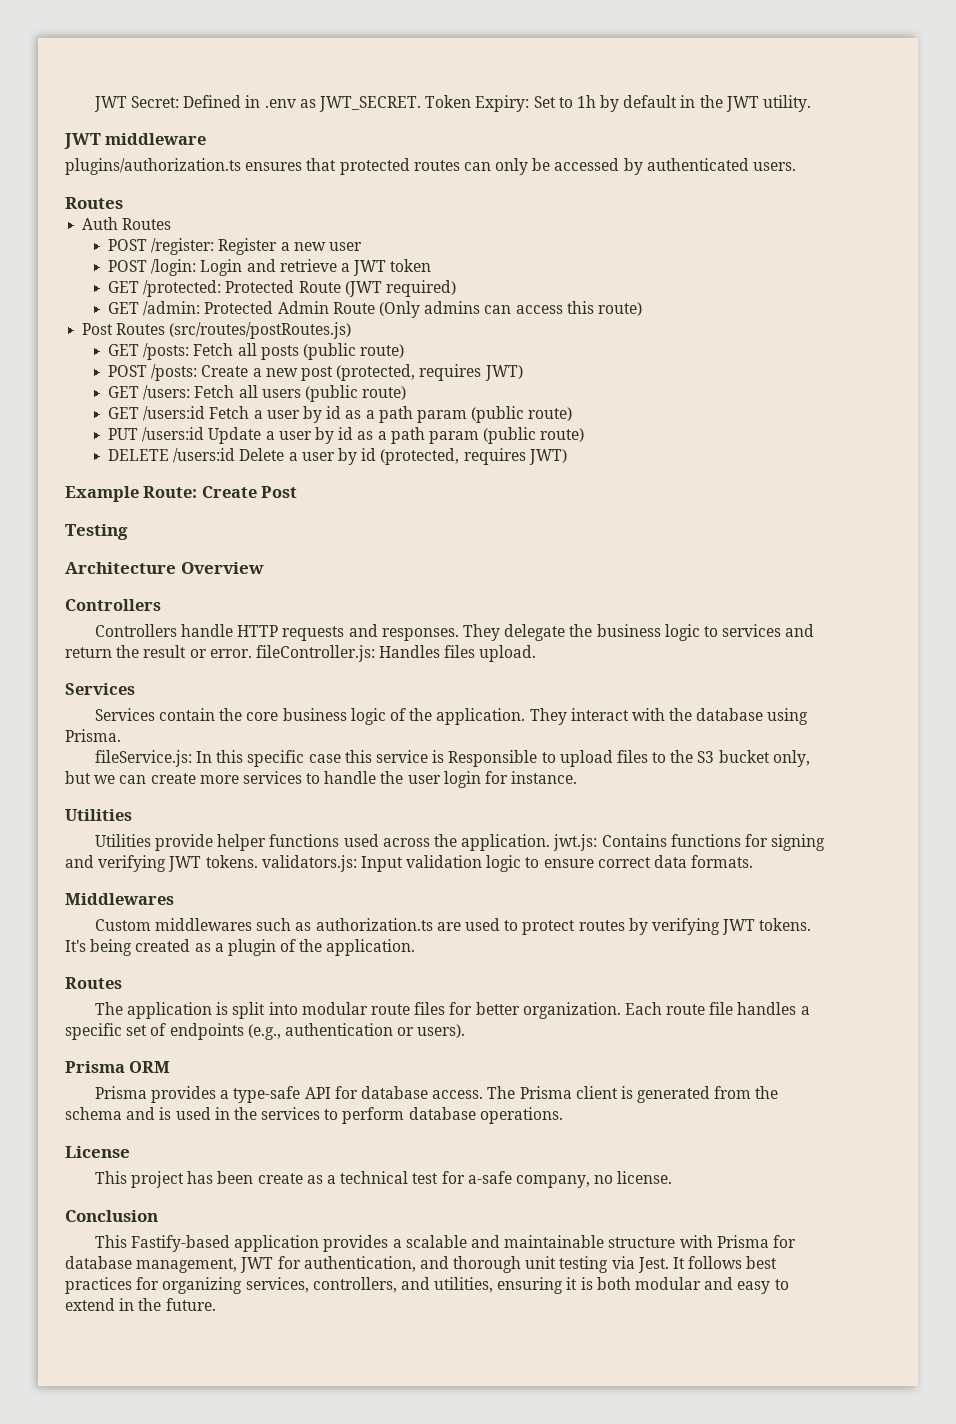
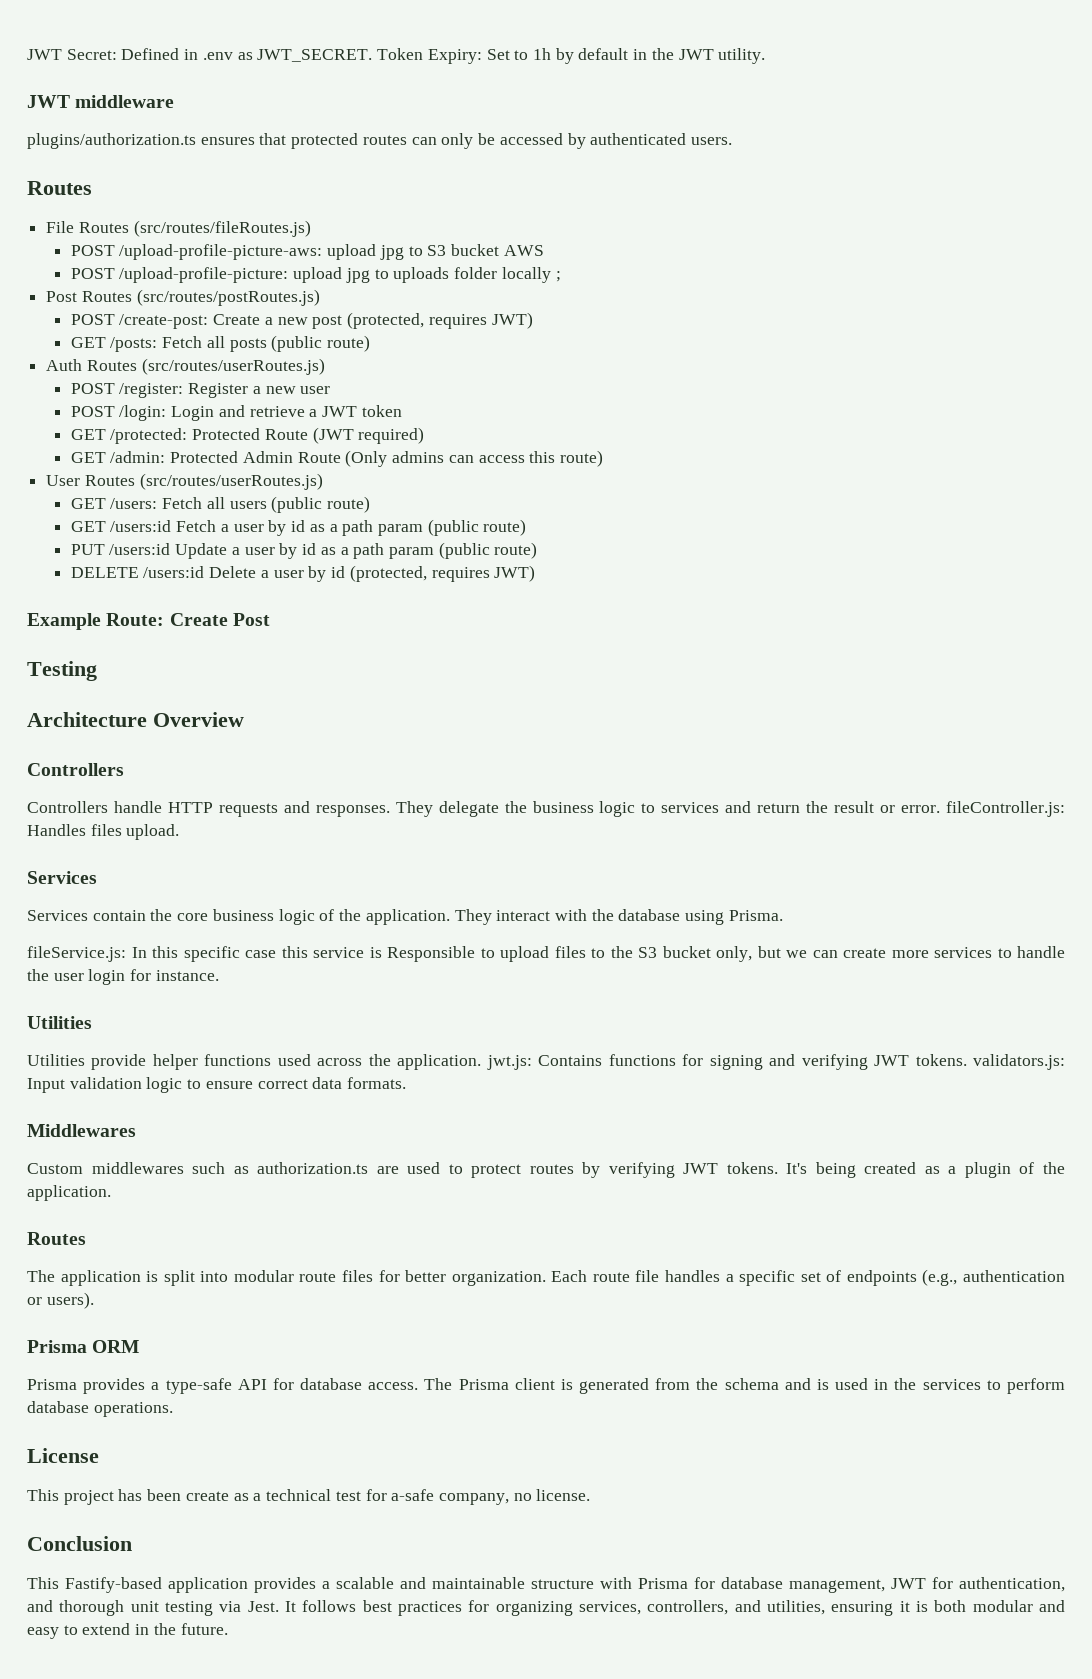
(123, 203) none -> [46,220,311,237] [70,244,544,260] [70,267,561,283] [46,289,320,306] [70,312,533,329] [70,335,371,352] // File Routes (src/routes/fileRoutes.js) // POST /upload-profile-picture-aws: upload jpg to S3 bucket AWS // POST /upload-profile-picture: upload jpg to uploads folder locally ; // Post Routes (src/routes/postRoutes.js) // POST /create-post: Create a new post (protected, requires JWT) // GET /posts: Fetch all posts (public route)
(172, 224) none -> [141,358,325,375] (src/routes/userRoutes.js)
[82,322,352,339] [108,343,405,360] [108,364,523,381] Post Routes (src/routes/postRoutes.js) // GET /posts: Fetch all posts (public route) // POST /posts: Create a new post (protected, requires JWT) -> [46,473,323,490] User Routes (src/routes/userRoutes.js)

